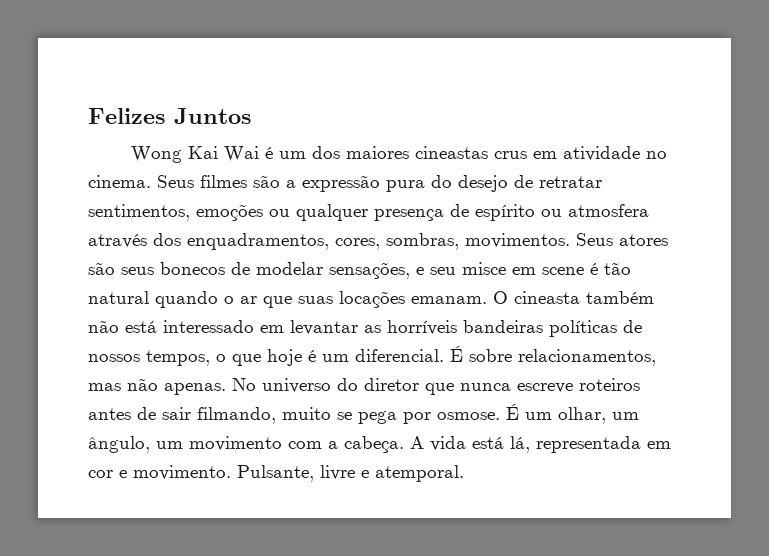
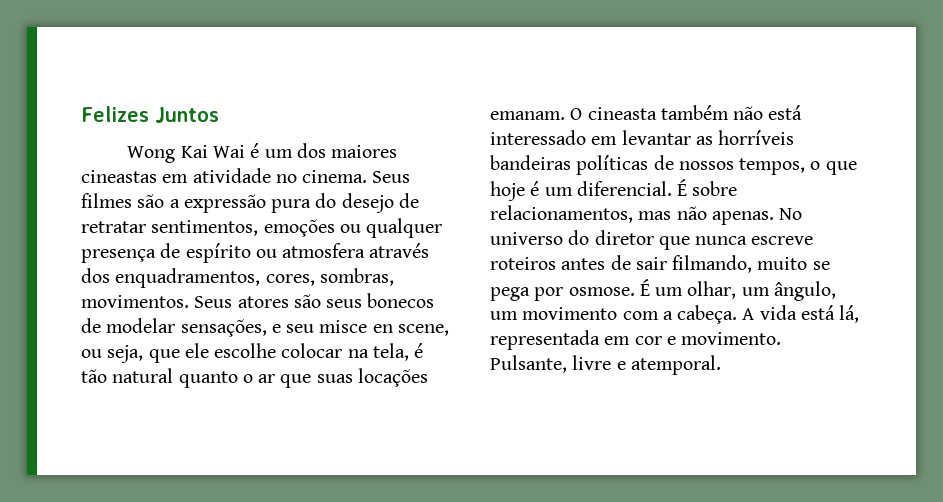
[493,151,527,159] crus -> (157, 176) none
[512,267,584,275] em scene -> [372,324,449,336] [81,343,409,363] en scene, ou seja, que ele escolhe colocar na tela,
[155,291,218,308] quando -> [178,371,238,388] quanto

